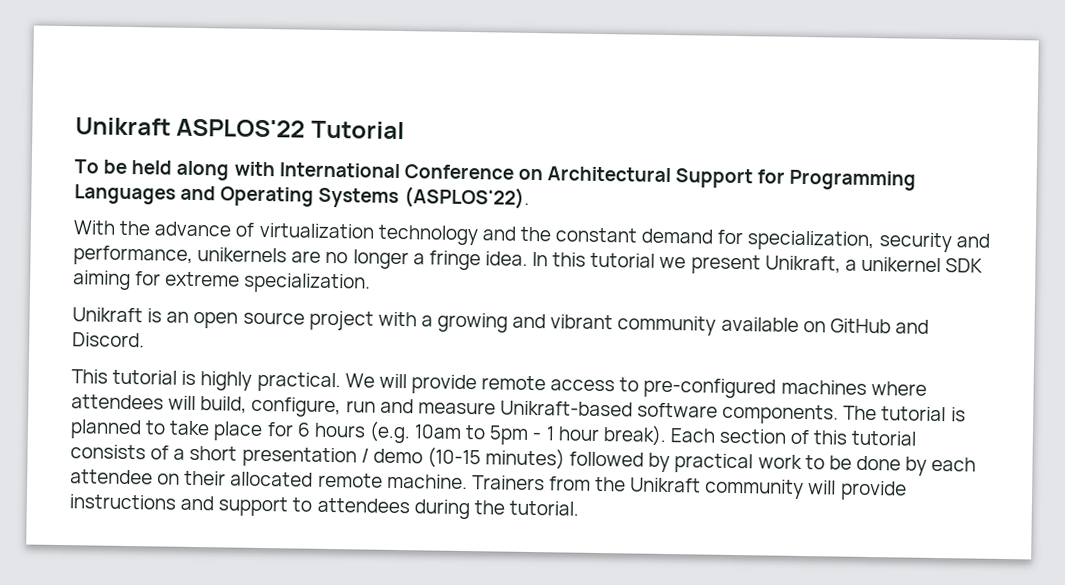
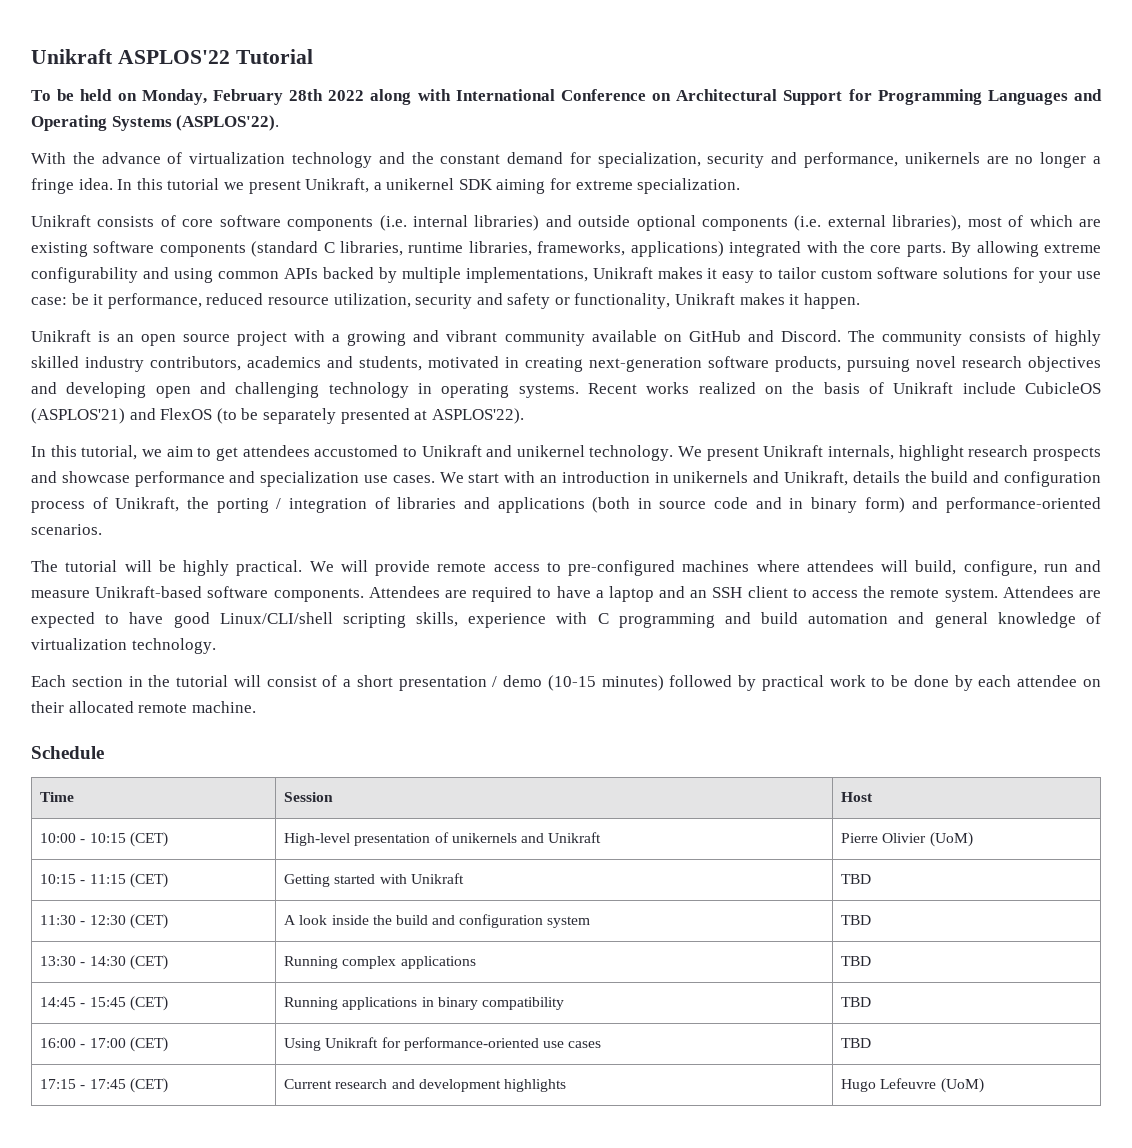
(173, 167) none -> [117,89,365,105] on Monday, February 28th 2022
(372, 283) none -> [31,215,1102,231] [31,241,1101,257] [31,267,1102,283] [31,293,860,309] // Unikraft consists of core software components (i.e. internal libraries) and outside optional components (i.e. external libraries), most of which are existing software components (standard C libraries, runtime libraries, frameworks, applications) integrated with the core parts. By allowing extreme configurability and using common APIs backed by multiple implementations, Unikraft makes it easy to tailor custom software solutions for your use case: be it performance, reduced resource utilization, security and safety or functionality, Unikraft makes it happen.
[71,369,197,386] // This tutorial is -> [847,330,1101,346] [31,356,1101,372] [31,382,1102,398] [31,408,524,424] [31,445,1101,461] [31,471,1101,487] [31,497,1101,513] [31,524,102,535] [31,560,176,572] The community consists of highly skilled industry contributors, academics and students, motivated in creating next-generation software products, pursuing novel research objectives and developing open and challenging technology in operating systems. Recent works realized on the basis of Unikraft include CubicleOS (ASPLOS'21) and FlexOS (to be separately presented at ASPLOS'22). // In this tutorial, we aim to get attendees accustomed to Unikraft and unikernel technology. We present Unikraft internals, highlight research prospects and showcase performance and specialization use cases. We start with an introduction in unikernels and Unikraft, details the build and configuration process of Unikraft, the porting / integration of libraries and applications (both in source code and in binary form) and performance-oriented scenarios. // The tutorial will be
[843,405,966,422] [70,419,917,446] [70,444,146,460] The tutorial is planned to take place for 6 hours (e.g. 10am to 5pm - 1 hour break). Each section of this tutorial consists -> [368,586,1101,602] [31,612,1101,628] [31,638,216,654] [31,675,317,687] Attendees are required to have a laptop and an SSH client to access the remote system. Attendees are expected to have good Linux/CLI/shell scripting skills, experience with C programming and build automation and general knowledge of virtualization technology. // Each section in the tutorial will consist
[471,475,907,501] [69,494,579,520] Trainers from the Unikraft community will provide instructions and support to attendees during the tutorial. -> [31,746,104,759] [40,792,75,802] [284,792,334,802] [841,792,874,802] [40,832,168,847] [284,832,602,846] [841,832,973,847] [40,873,168,888] [284,873,464,887] [841,874,872,884] [40,914,168,929] [284,914,591,928] [841,915,872,925] [40,955,168,970] [284,956,476,969] [841,956,872,966] [40,996,168,1011] [284,997,564,1010] [841,997,872,1007] [40,1037,168,1052] [284,1037,602,1051] [841,1038,872,1048] [40,1078,168,1093] [284,1079,566,1092] [841,1078,984,1093] // Schedule // Time | Session | Host // 10:00 - 10:15 (CET) | High-level presentation of unikernels and Unikraft | Pierre Olivier (UoM) // 10:15 - 11:15 (CET) | Getting started with Unikraft | TBD // 11:30 - 12:30 (CET) | A look inside the build and configuration system | TBD // 13:30 - 14:30 (CET) | Running complex applications | TBD // 14:45 - 15:45 (CET) | Running applications in binary compatibility | TBD // 16:00 - 17:00 (CET) | Using Unikraft for performance-oriented use cases | TBD // 17:15 - 17:45 (CET) | Current research and development highlights | Hugo Lefeuvre (UoM)

